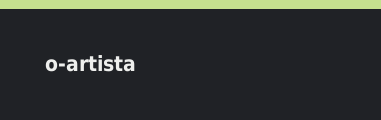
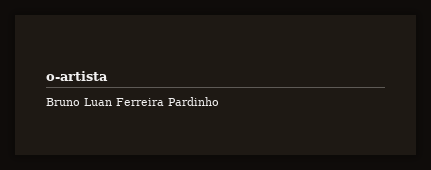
(136, 63) none -> [46,97,219,106] // Bruno Luan Ferreira Pardinho

